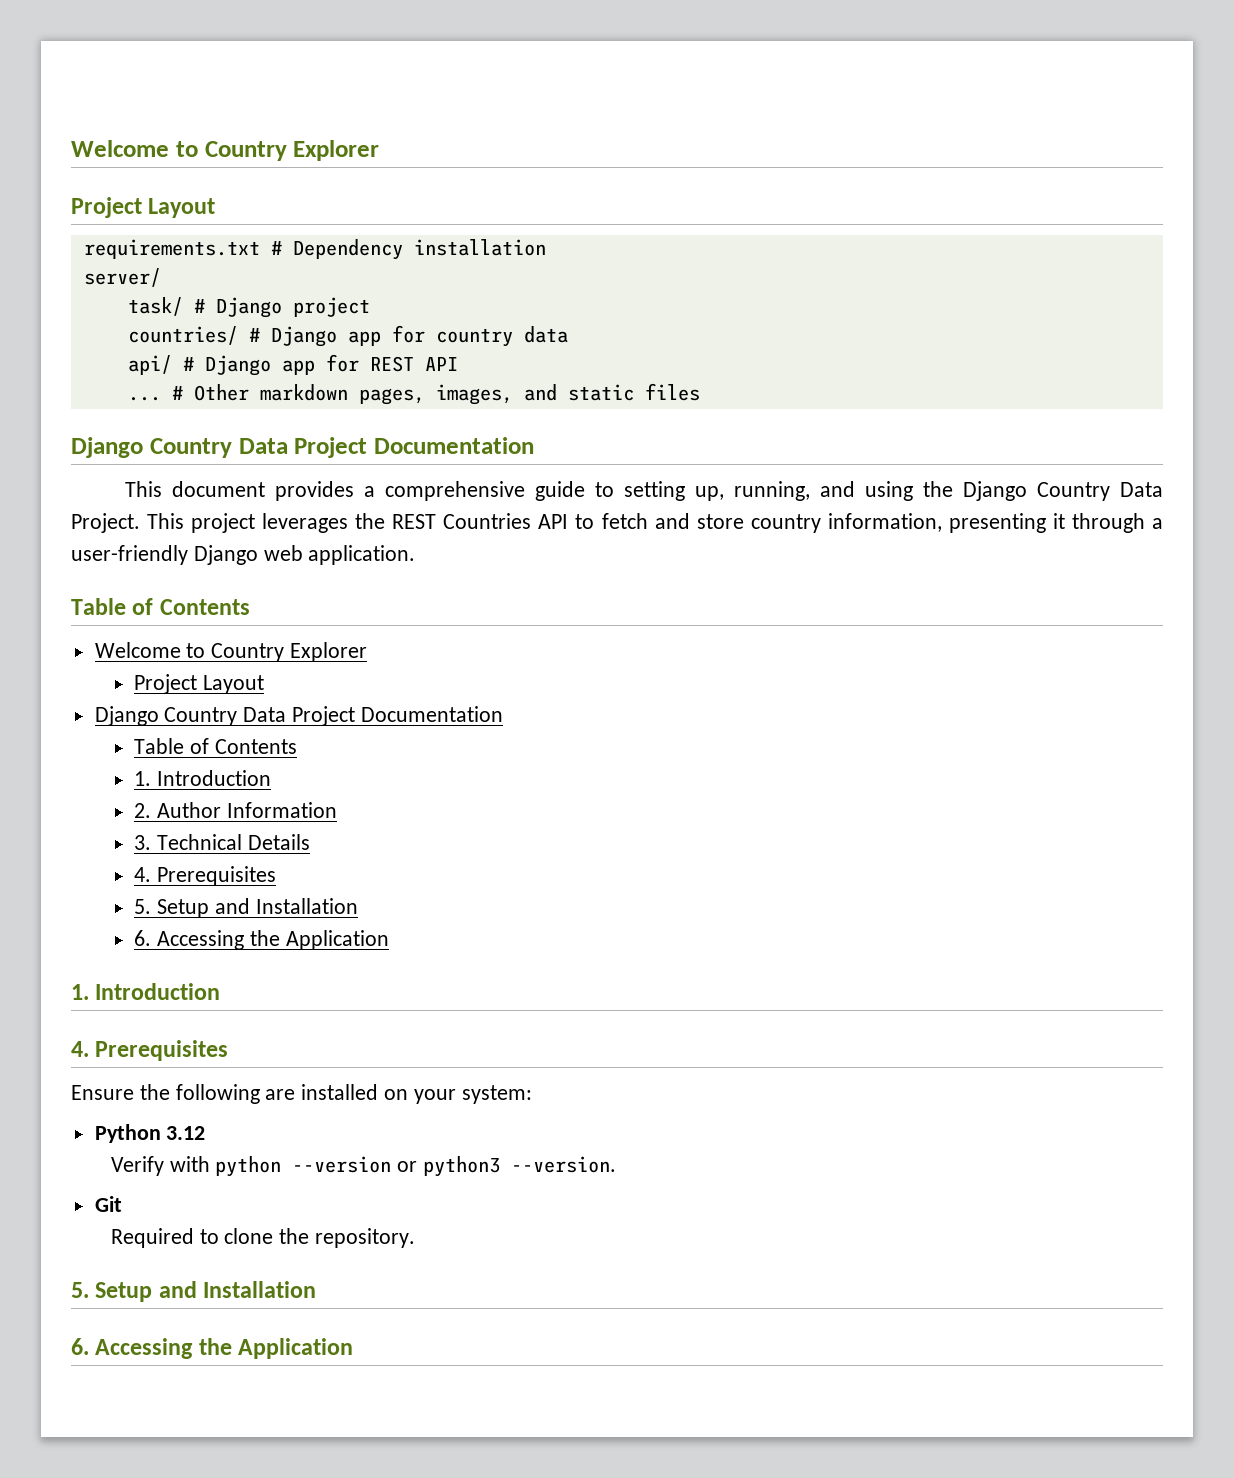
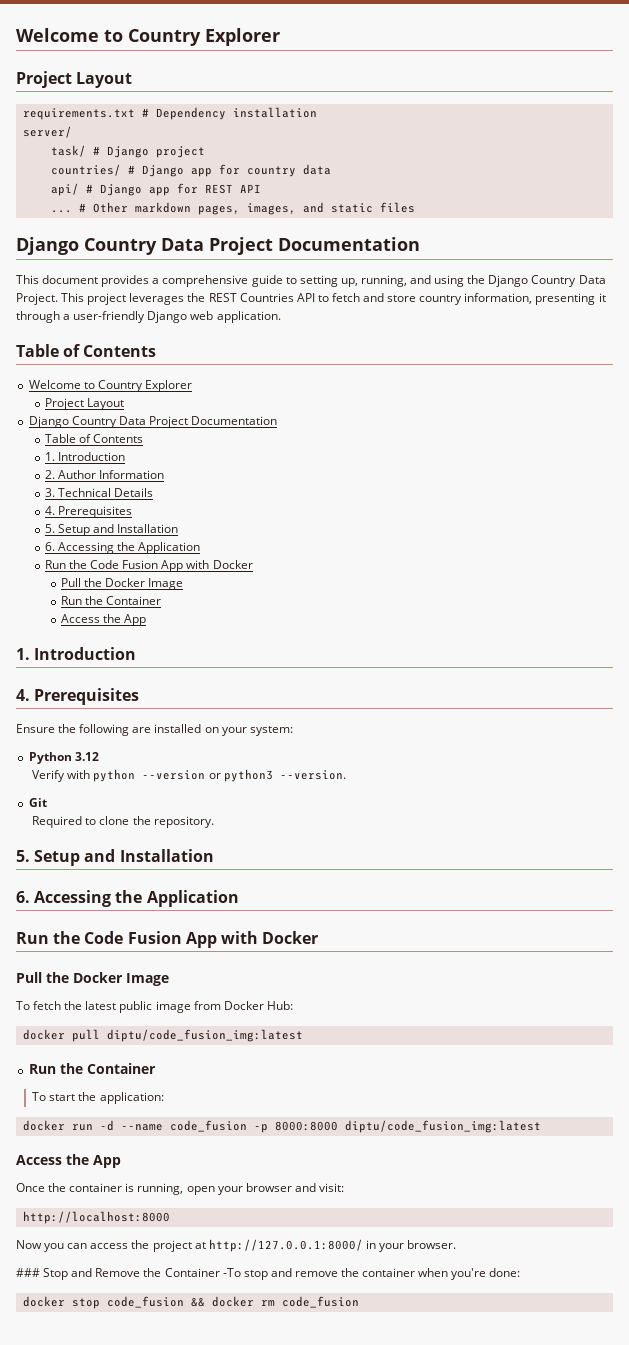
(389, 940) none -> [44,560,253,572] [61,578,184,590] [61,596,162,605] [61,614,147,626] // Run the Code Fusion App with Docker // Pull the Docker Image // Run the Container // Access the App
(354, 1348) none -> [16,931,319,948] [16,972,169,986] [16,1001,293,1013] [22,1029,303,1042] [28,1063,156,1074] [32,1092,164,1104] [22,1120,541,1133] [16,1154,121,1168] [16,1183,344,1195] [22,1211,170,1224] [16,1239,457,1252] [16,1268,521,1280] [22,1296,359,1309] // Run the Code Fusion App with Docker // Pull the Docker Image // To fetch the latest public image from Docker Hub: // docker pull diptu/code_fusion_img:latest // Run the Container // To start the application: // docker run -d --name code_fusion -p 8000:8000 diptu/code_fusion_img:latest // Access the App // Once the container is running, open your browser and visit: // http://localhost:8000 // Now you can access the project at http://127.0.0.1:8000/ in your browser. // ### Stop and Remove the Container -To stop and remove the container when you're done: // docker stop code_fusion && docker rm code_fusion

